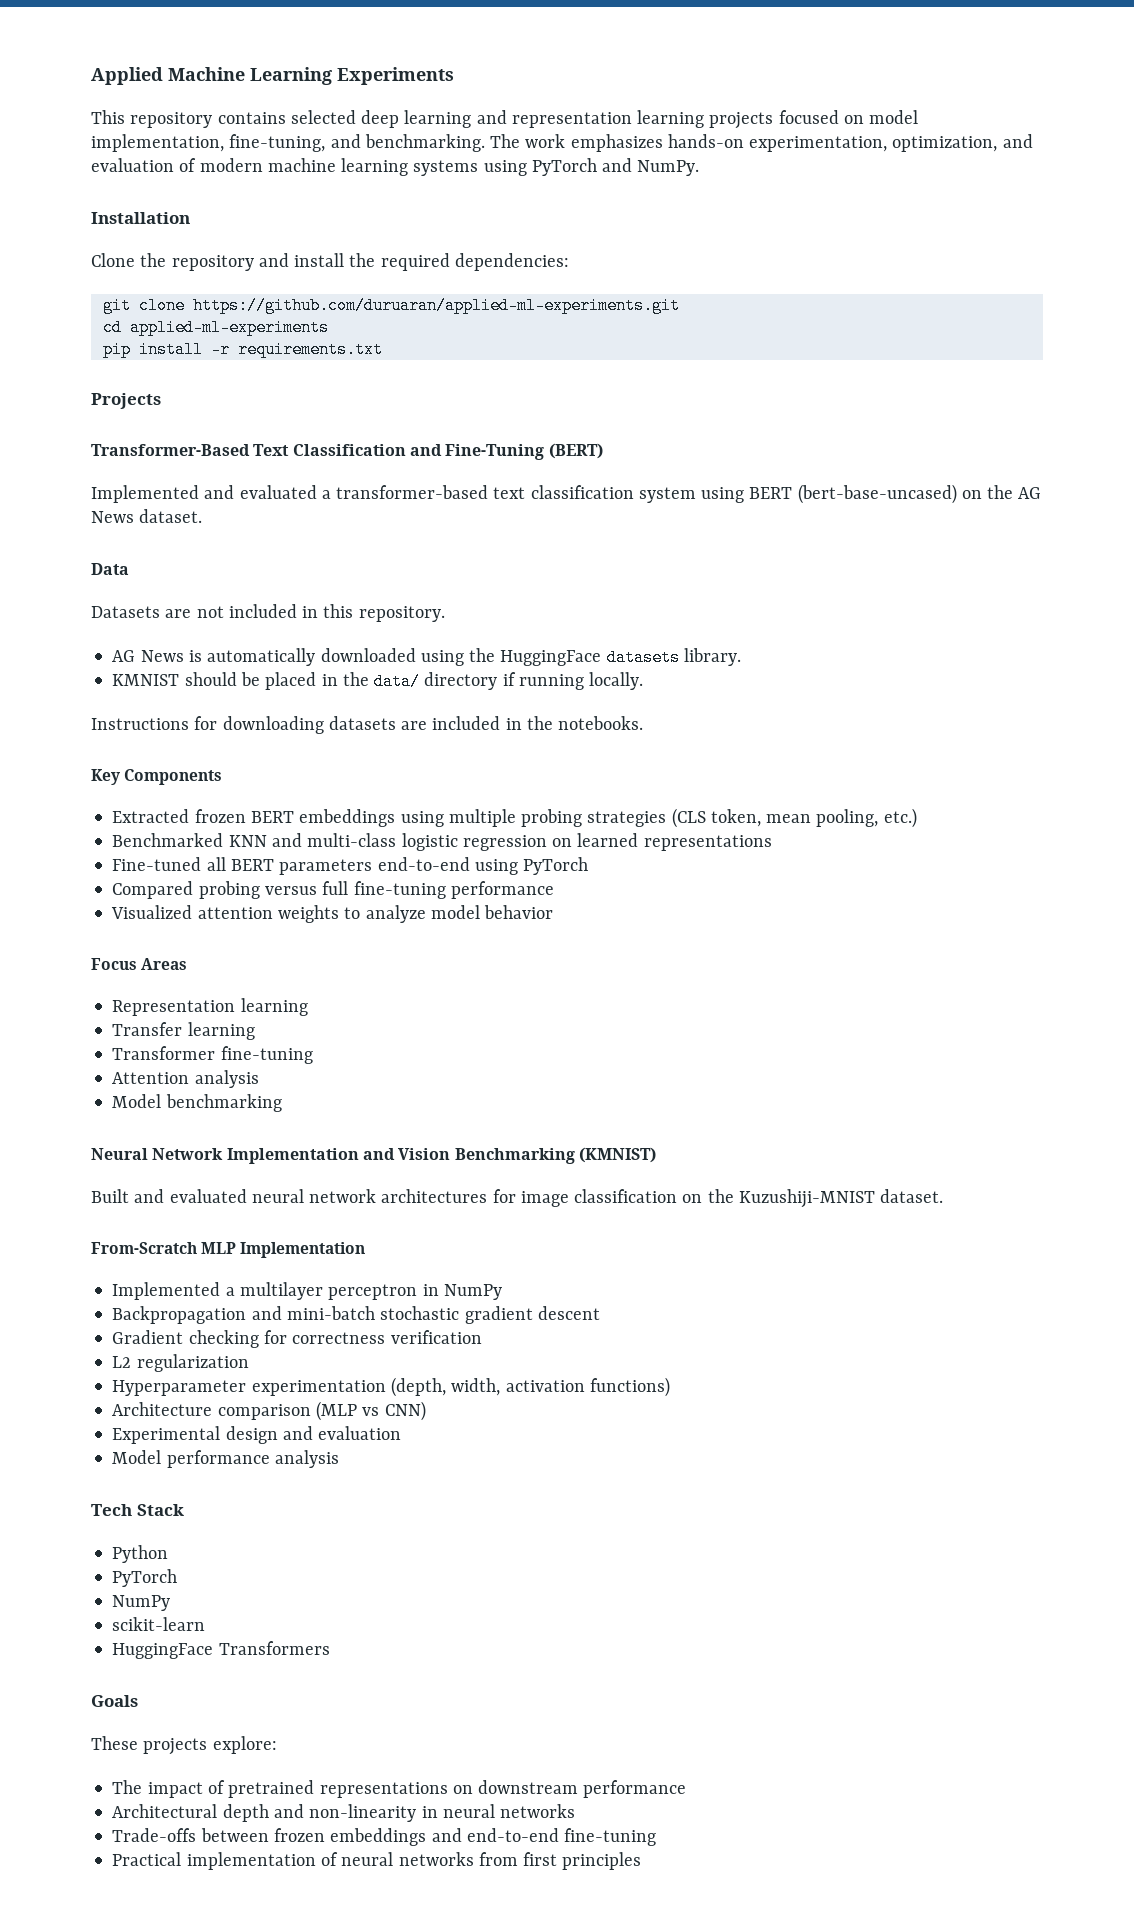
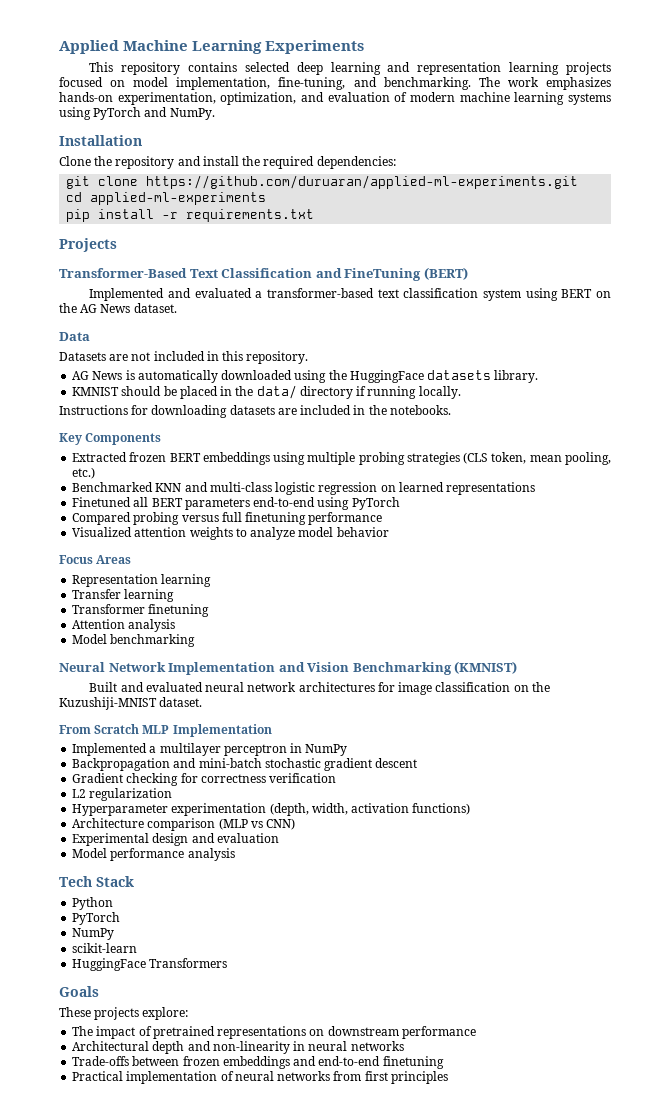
[445,444,545,460] Fine-Tuning -> [344,268,422,281] FineTuning
[797,484,957,504] (bert-base-uncased) -> (593, 293) none
[112,857,202,871] Fine-tuned -> [72,497,132,507] Finetuned
[353,881,446,899] fine-tuning -> [245,512,307,525] finetuning
[220,1046,313,1064] fine-tuning -> [148,604,210,617] finetuning
[91,1242,197,1254] From-Scratch -> [59,724,140,734] From Scratch
[564,1828,657,1846] fine-tuning -> [382,1056,444,1069] finetuning

